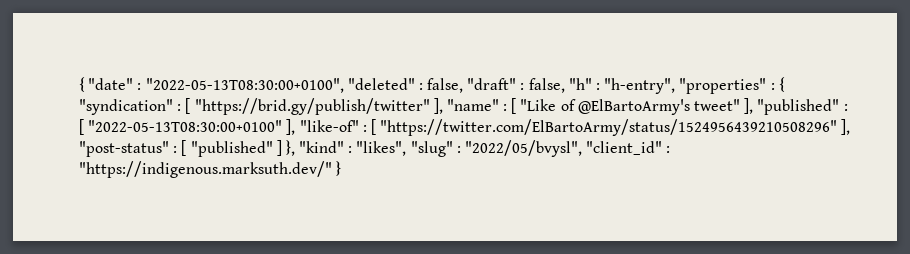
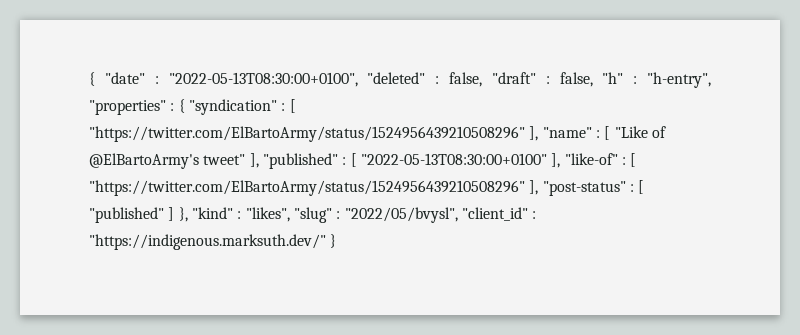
[194,98,430,115] "https://brid.gy/publish/twitter" -> [89,126,525,142] "https://twitter.com/ElBartoArmy/status/1524956439210508296"

